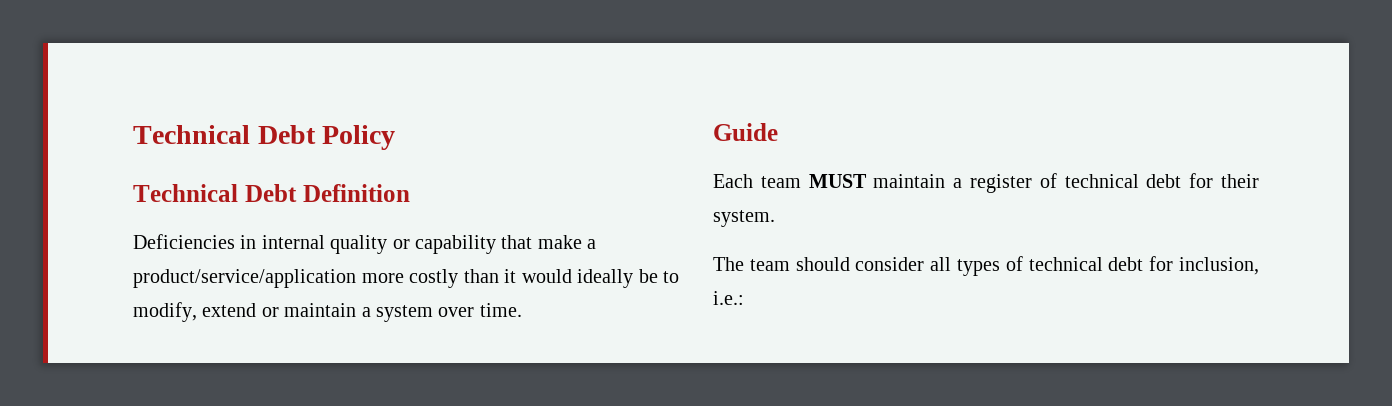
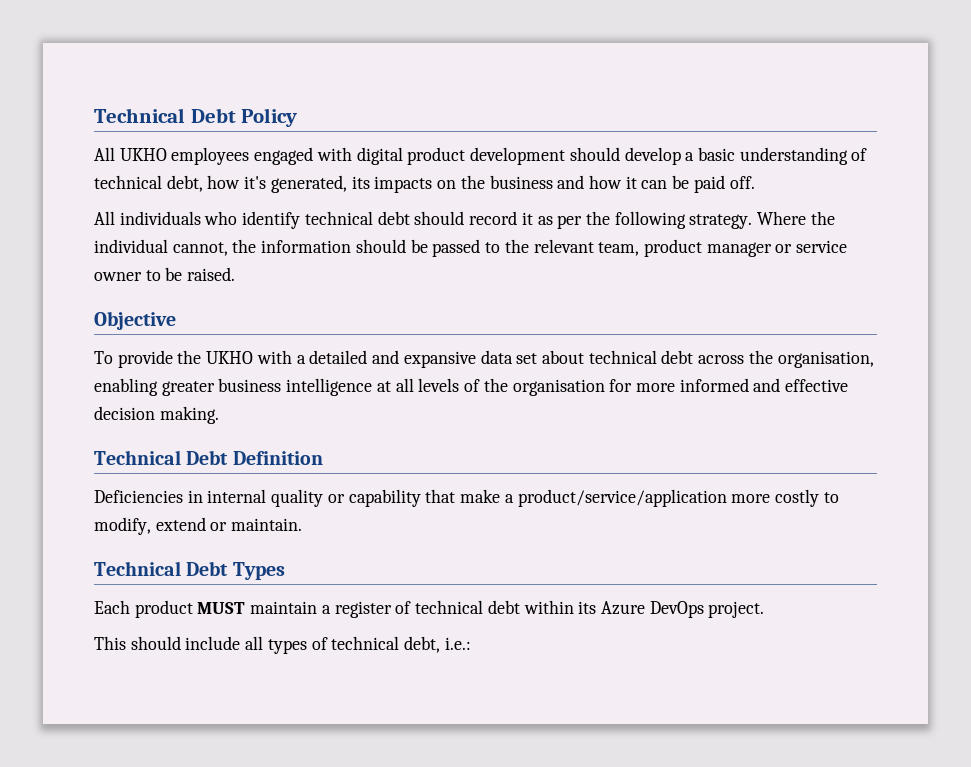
(396, 137) none -> [94,147,868,165] [94,175,755,193] [94,211,835,229] [94,239,848,257] [94,267,236,281] [94,311,176,330] [94,350,874,368] [94,378,849,396] [94,406,219,424] // All UKHO employees engaged with digital product development should develop a basic understanding of technical debt, how it's generated, its impacts on the business and how it can be paid off. // All individuals who identify technical debt should record it as per the following strategy. Where the individual cannot, the information should be passed to the relevant team, product manager or service owner to be raised. // Objective // To provide the UKHO with a detailed and expansive data set about technical debt across the organisation, enabling greater business intelligence at all levels of the organisation for more informed and effective decision making.
[463,269,679,288] [133,302,522,322] [713,123,778,141] than it would ideally be to modify, extend or maintain a system over time. // Guide -> [823,492,839,503] [94,517,303,535] [94,561,285,580] to modify, extend or maintain. // Technical Debt Types
[760,176,801,188] team -> [134,600,193,618] product
[1189,173,1259,188] [713,210,775,227] [713,257,925,271] for their system. // The team should consider -> [523,600,765,618] [94,636,241,650] within its Azure DevOps project. // This should include
[1108,256,1259,275] debt for inclusion, -> [404,636,441,653] debt,

